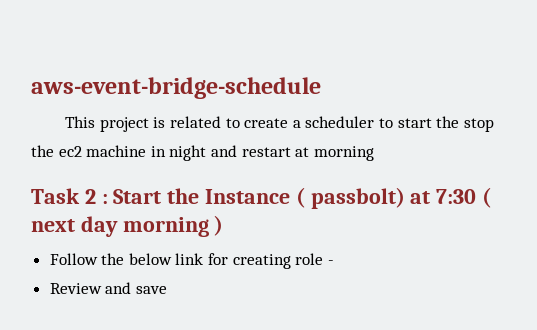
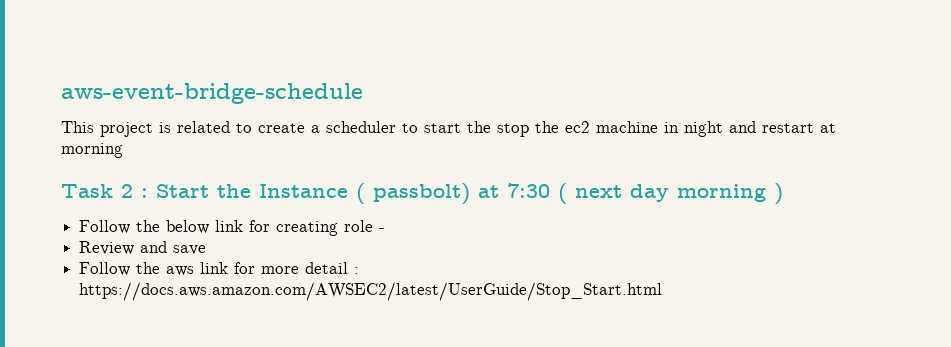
(167, 290) none -> [79,262,360,276] [79,282,663,301] // Follow the aws link for more detail : https://docs.aws.amazon.com/AWSEC2/latest/UserGuide/Stop_Start.html

